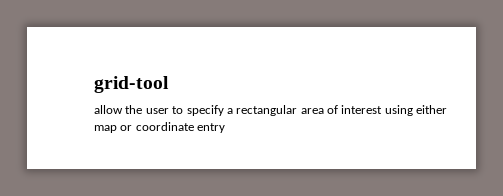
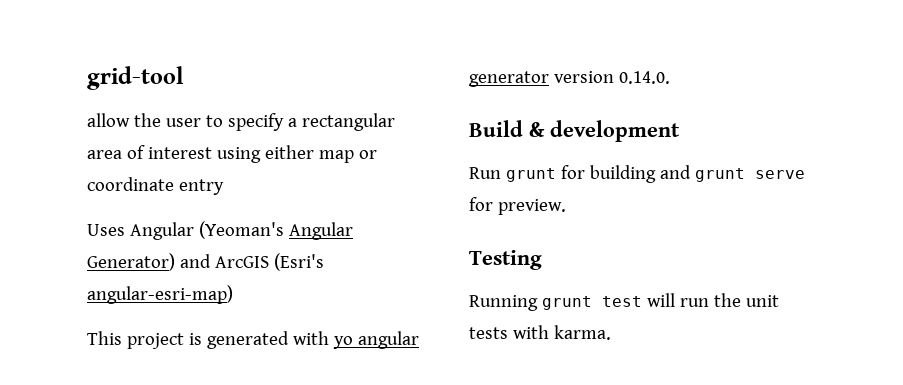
(226, 128) none -> [87,221,353,240] [87,253,324,271] [87,285,233,304] [87,331,419,349] [469,71,670,87] [469,120,680,142] [469,165,805,183] [469,197,566,215] [469,250,542,270] [469,293,779,311] [469,325,611,340] // Uses Angular (Yeoman's Angular Generator) and ArcGIS (Esri's angular-esri-map) // This project is generated with yo angular generator version 0.14.0. // Build & development // Run grunt for building and grunt serve for preview. // Testing // Running grunt test will run the unit tests with karma.

